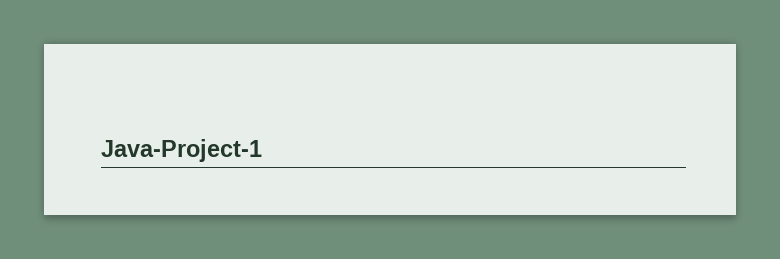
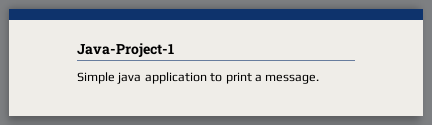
(262, 150) none -> [77,72,320,84] // Simple java application to print a message.

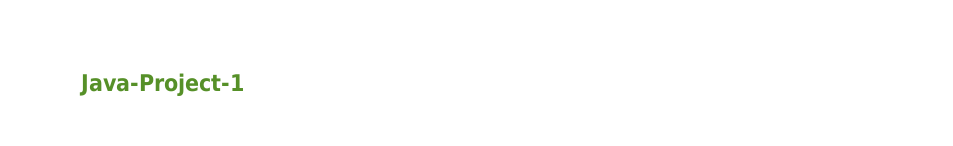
[77,72,320,84] // Simple java application to print a message. -> (244, 84) none

